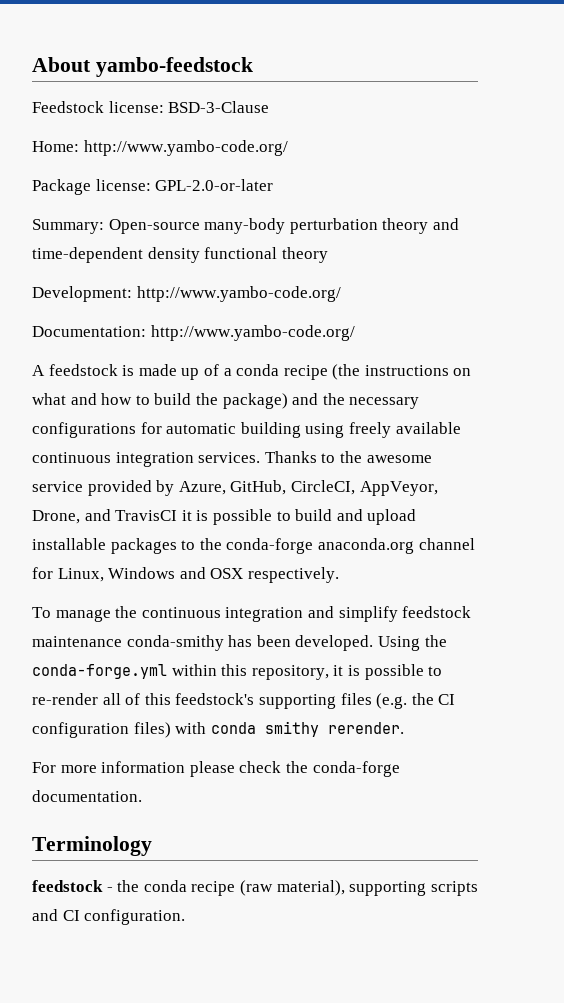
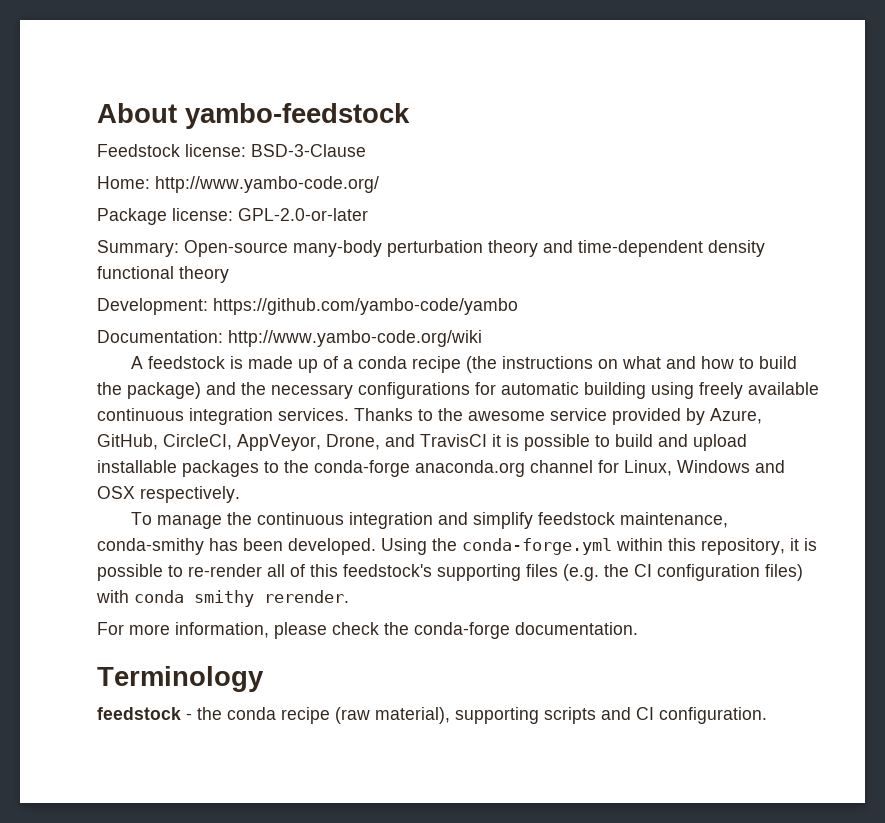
[136,286,341,302] http://www.yambo-code.org/ -> [213,298,518,315] https://github.com/yambo-code/yambo
[150,325,355,341] http://www.yambo-code.org/ -> [228,330,482,347] http://www.yambo-code.org/wiki
[32,636,122,647] maintenance -> [619,512,728,528] maintenance,
[101,761,186,773] information -> [175,622,269,638] information,

